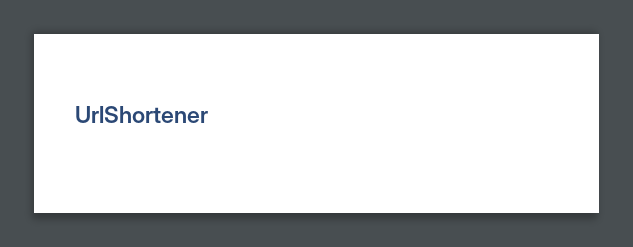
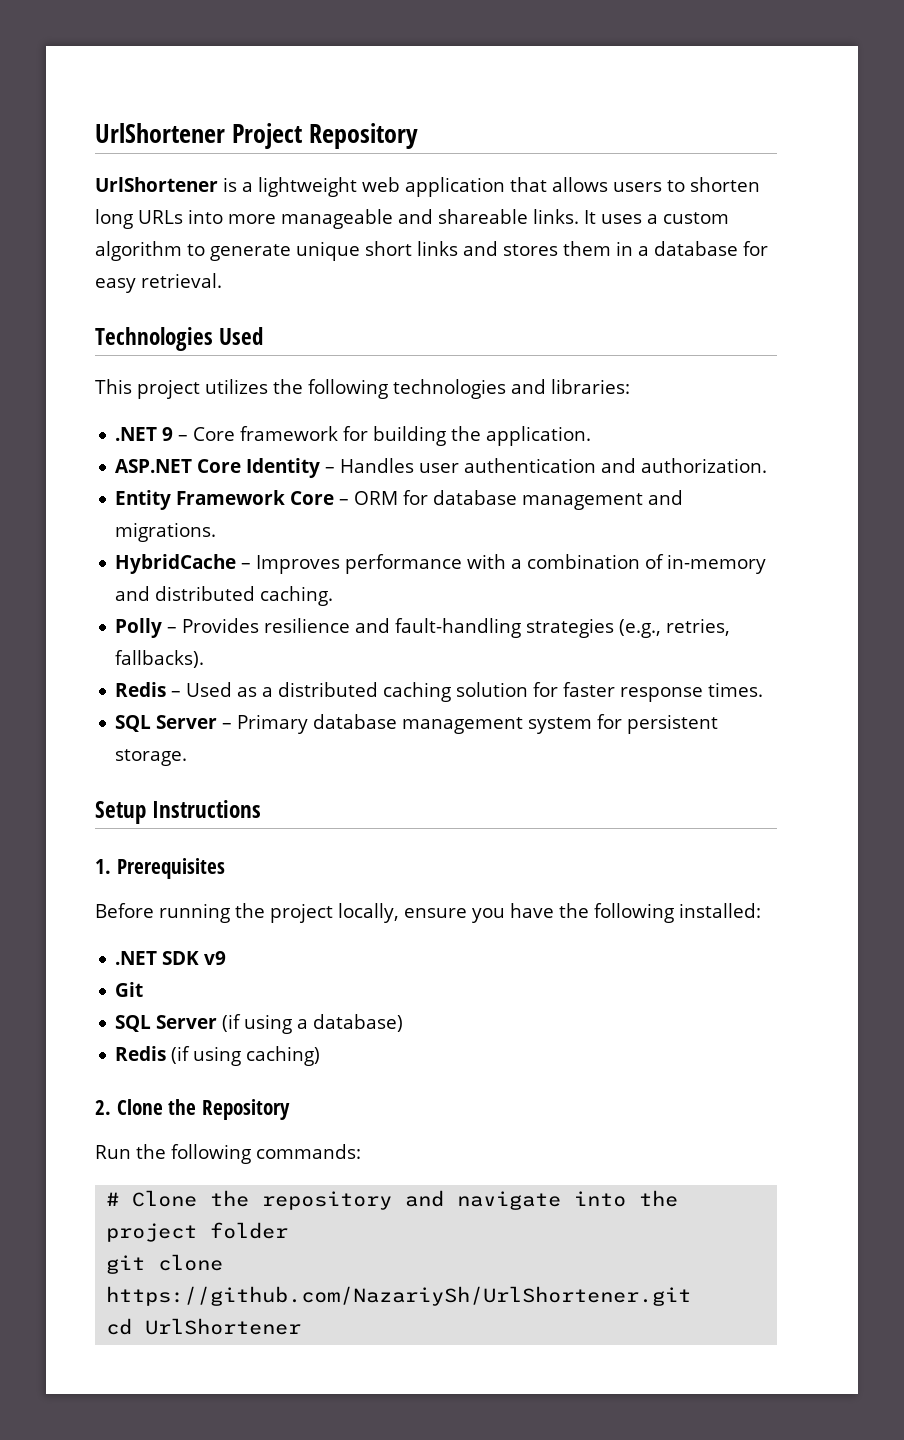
[75,106,208,123] UrlShortener -> [95,123,419,149] [95,177,760,197] [95,209,729,229] [95,241,768,261] [95,273,222,293] [95,327,264,351] [95,379,630,399] [115,426,592,446] [115,458,768,478] [115,490,684,510] [115,522,217,542] [115,554,767,574] [115,586,334,606] [115,618,731,638] [115,650,205,668] [115,682,764,702] [115,714,719,734] [115,749,188,766] [95,800,262,824] [95,858,225,879] [95,903,761,923] [115,951,227,965] [115,982,144,997] [115,1014,404,1034] [115,1046,321,1066] [95,1099,290,1120] [95,1144,361,1164] [106,1190,679,1210] [106,1222,289,1242] [106,1254,224,1274] [106,1286,692,1306] [106,1318,302,1335] UrlShortener Project Repository // UrlShortener is a lightweight web application that allows users to shorten long URLs into more manageable and shareable links. It uses a custom algorithm to generate unique short links and stores them in a database for easy retrieval. // Technologies Used // This project utilizes the following technologies and libraries: // .NET 9 – Core framework for building the application. // ASP.NET Core Identity – Handles user authentication and authorization. // Entity Framework Core – ORM for database management and migrations. // HybridCache – Improves performance with a combination of in-memory and distributed caching. // Polly – Provides resilience and fault-handling strategies (e.g., retries, fallbacks). // Redis – Used as a distributed caching solution for faster response times. // SQL Server – Primary database management system for persistent storage. // Setup Instructions // 1. Prerequisites // Before running the project locally, ensure you have the following installed: // .NET SDK v9 // Git // SQL Server (if using a database) // Redis (if using caching) // 2. Clone the Repository // Run the following commands: // # Clone the repository and navigate into the project folder // git clone https://github.com/NazariySh/UrlShortener.git // cd UrlShortener

